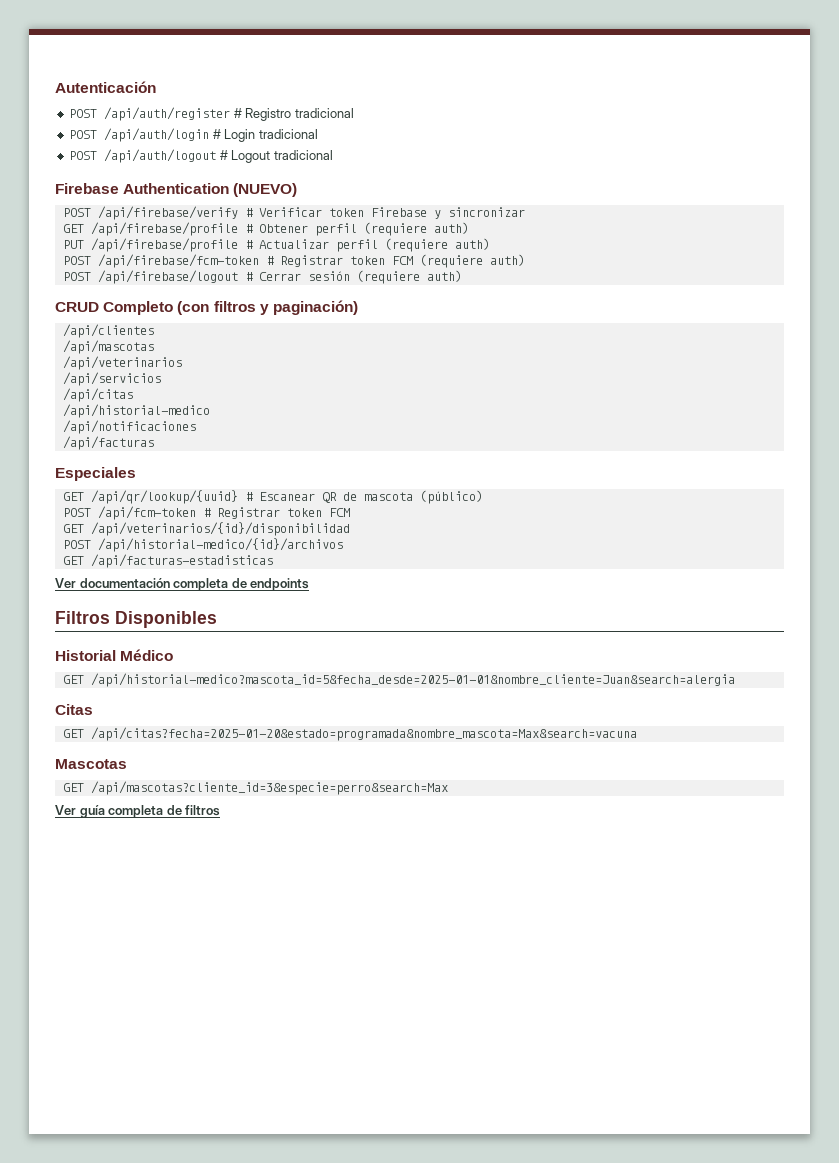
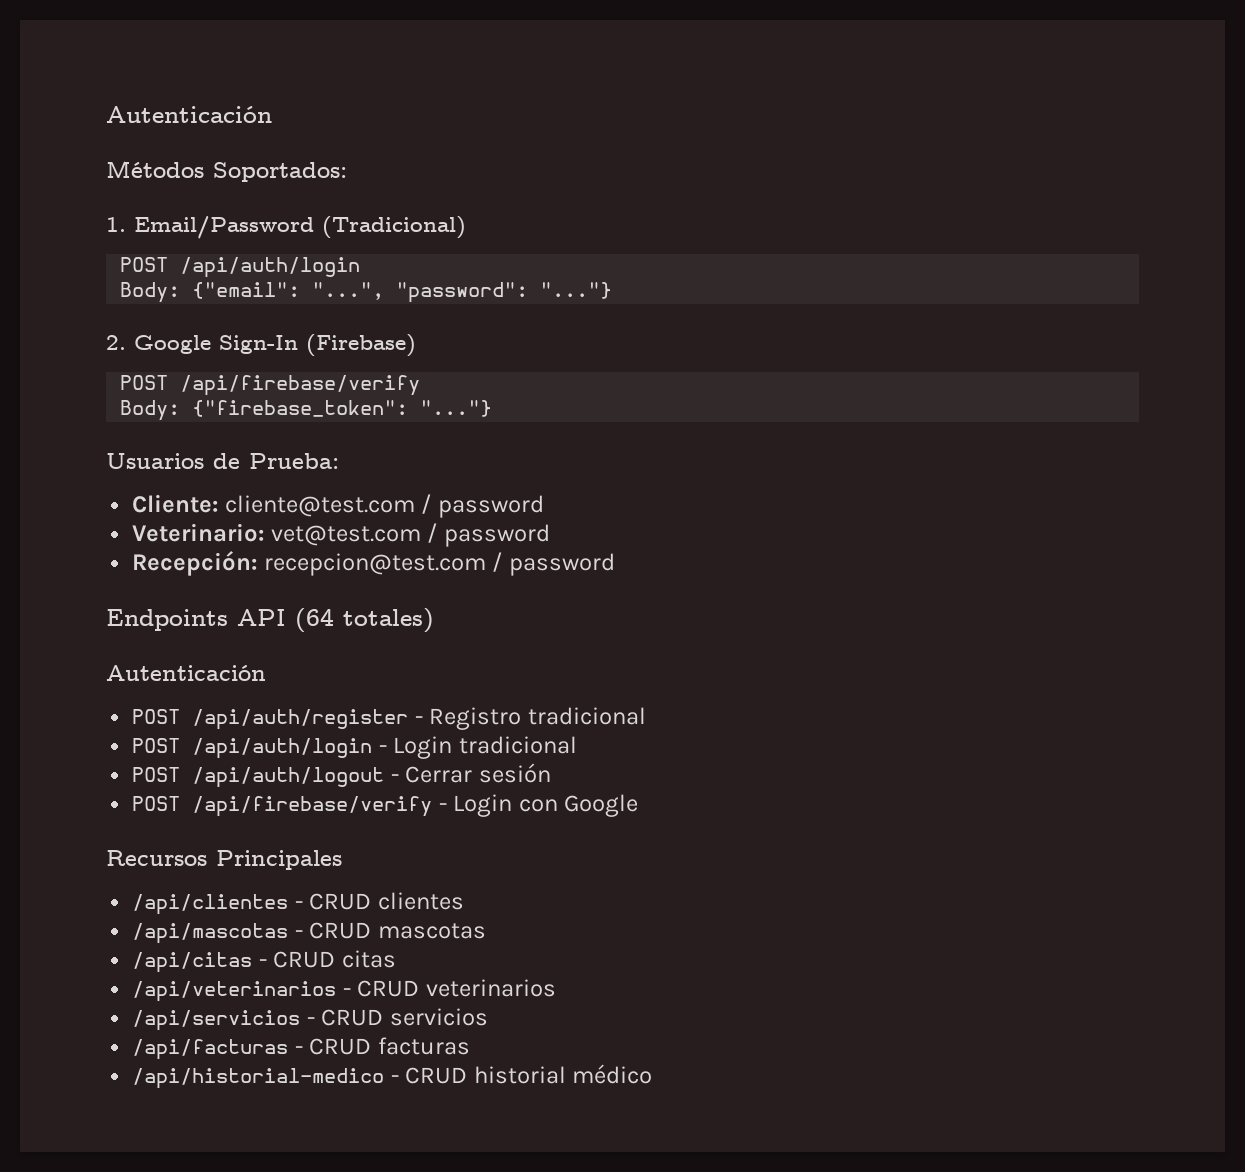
[55,81,156,93] Autenticación -> [106,106,272,123] [106,161,347,182] [106,216,466,239] [120,257,361,278] [120,282,613,303] [106,334,416,357] [120,375,421,396] [120,400,493,421] [106,453,339,469] [132,494,544,518] [132,523,550,547] [132,551,615,576] [106,608,434,633] [106,665,266,681] Autenticación // Métodos Soportados: // 1. Email/Password (Tradicional) // POST /api/auth/login // Body: {"email": "...", "password": "..."} // 2. Google Sign-In (Firebase) // POST /api/firebase/verify // Body: {"firebase_token": "..."} // Usuarios de Prueba: // Cliente: cliente@test.com / password // Veterinario: vet@test.com / password // Recepción: recepcion@test.com / password // Endpoints API (64 totales) // Autenticación
[233,108,242,118] # -> [414,716,423,724] -
[212,129,221,139] # -> [378,745,387,753] -
[219,150,333,163] [55,183,298,197] [62,206,525,220] [62,222,469,236] [62,238,490,252] [62,254,525,268] [62,270,462,284] [55,300,358,315] [62,324,154,338] [62,340,154,354] [62,356,182,370] [62,372,161,386] [62,388,133,402] [62,404,210,418] [62,420,196,434] [62,436,154,450] [55,467,136,481] [62,490,483,504] [62,506,350,520] [62,522,350,536] [62,538,343,552] [62,554,273,568] [55,578,310,591] [55,611,217,628] [55,649,174,661] [62,673,735,687] [55,704,93,715] [62,727,637,741] [55,759,127,769] [62,781,448,795] [55,805,221,818] # Logout tradicional // Firebase Authentication (NUEVO) // POST /api/firebase/verify # Verificar token Firebase y sincronizar // GET /api/firebase/profile # Obtener perfil (requiere auth) // PUT /api/firebase/profile # Actualizar perfil (requiere auth) // POST /api/firebase/fcm-token # Registrar token FCM (requiere auth) // POST /api/firebase/logout # Cerrar sesión (requiere auth) // CRUD Completo (con filtros y paginación) // /api/clientes // /api/mascotas // /api/veterinarios // /api/servicios // /api/citas // /api/historial-medico // /api/notificaciones // /api/facturas // Especiales // GET /api/qr/lookup/{uuid} # Escanear QR de mascota (público) // POST /api/fcm-token # Registrar token FCM // GET /api/veterinarios/{id}/disponibilidad // POST /api/historial-medico/{id}/archivos // GET /api/facturas-estadisticas // Ver documentación completa de endpoints // Filtros Disponibles // Historial Médico // GET /api/historial-medico?mascota_id=5&fecha_desde=2025-01-01&nombre_cliente=Juan&search=alergia // Citas // GET /api/citas?fecha=2025-01-20&estado=programada&nombre_mascota=Max&search=vacuna // Mascotas // GET /api/mascotas?cliente_id=3&especie=perro&search=Max // Ver guía completa de filtros -> [390,763,551,783] [132,794,639,817] [106,850,342,870] [132,892,464,915] [132,922,486,944] [132,950,396,973] [132,979,556,1002] [132,1008,488,1031] [132,1037,470,1060] [132,1064,653,1089] - Cerrar sesión // POST /api/firebase/verify - Login con Google // Recursos Principales // /api/clientes - CRUD clientes // /api/mascotas - CRUD mascotas // /api/citas - CRUD citas // /api/veterinarios - CRUD veterinarios // /api/servicios - CRUD servicios // /api/facturas - CRUD facturas // /api/historial-medico - CRUD historial médico

